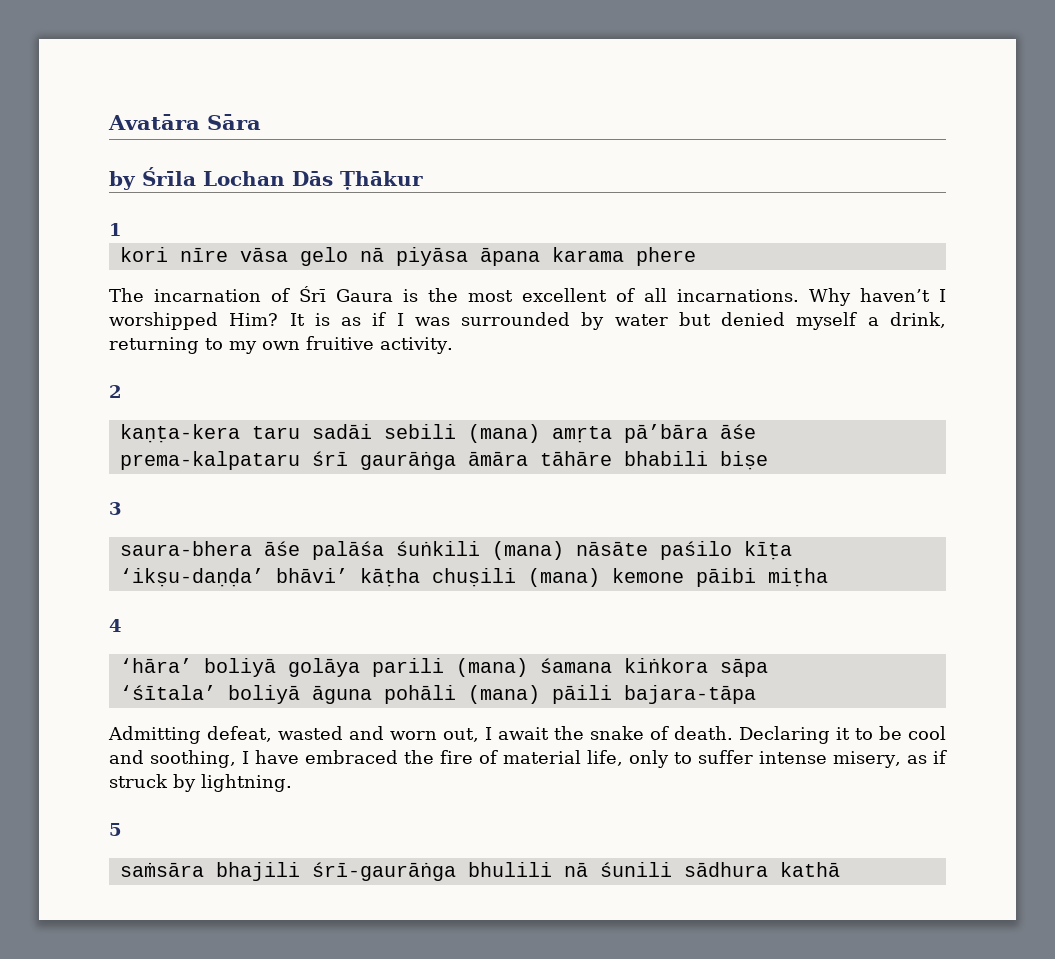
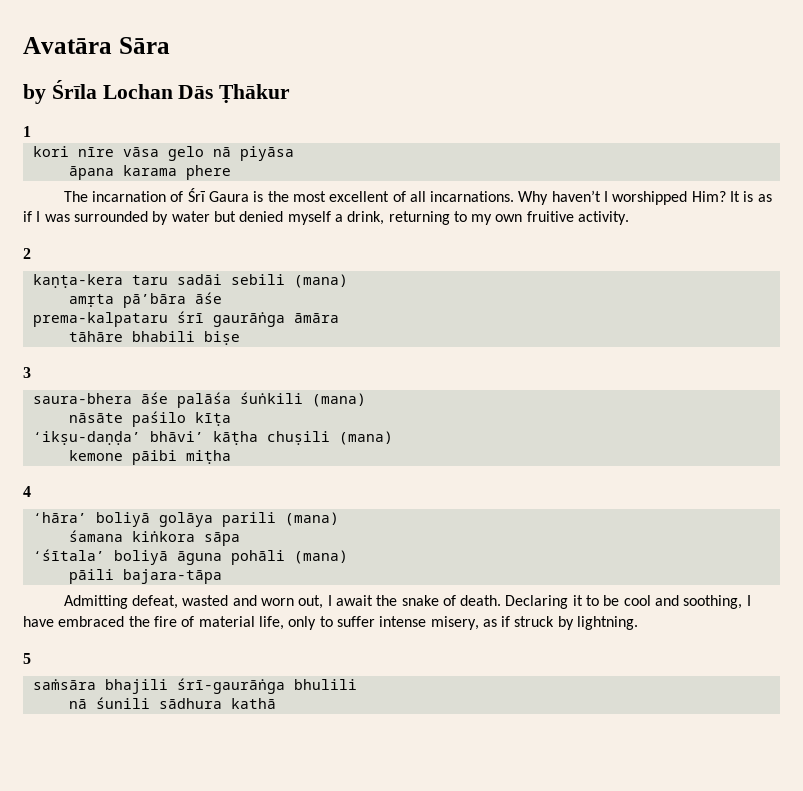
(468, 256) none -> (294, 153) //
(540, 433) none -> (348, 281) //
(528, 458) none -> (339, 318) //
(564, 550) none -> (366, 400) //
(600, 577) none -> (393, 438) //
(528, 667) none -> (339, 519) //
(540, 694) none -> (348, 557) //
(552, 869) none -> (357, 684) //

